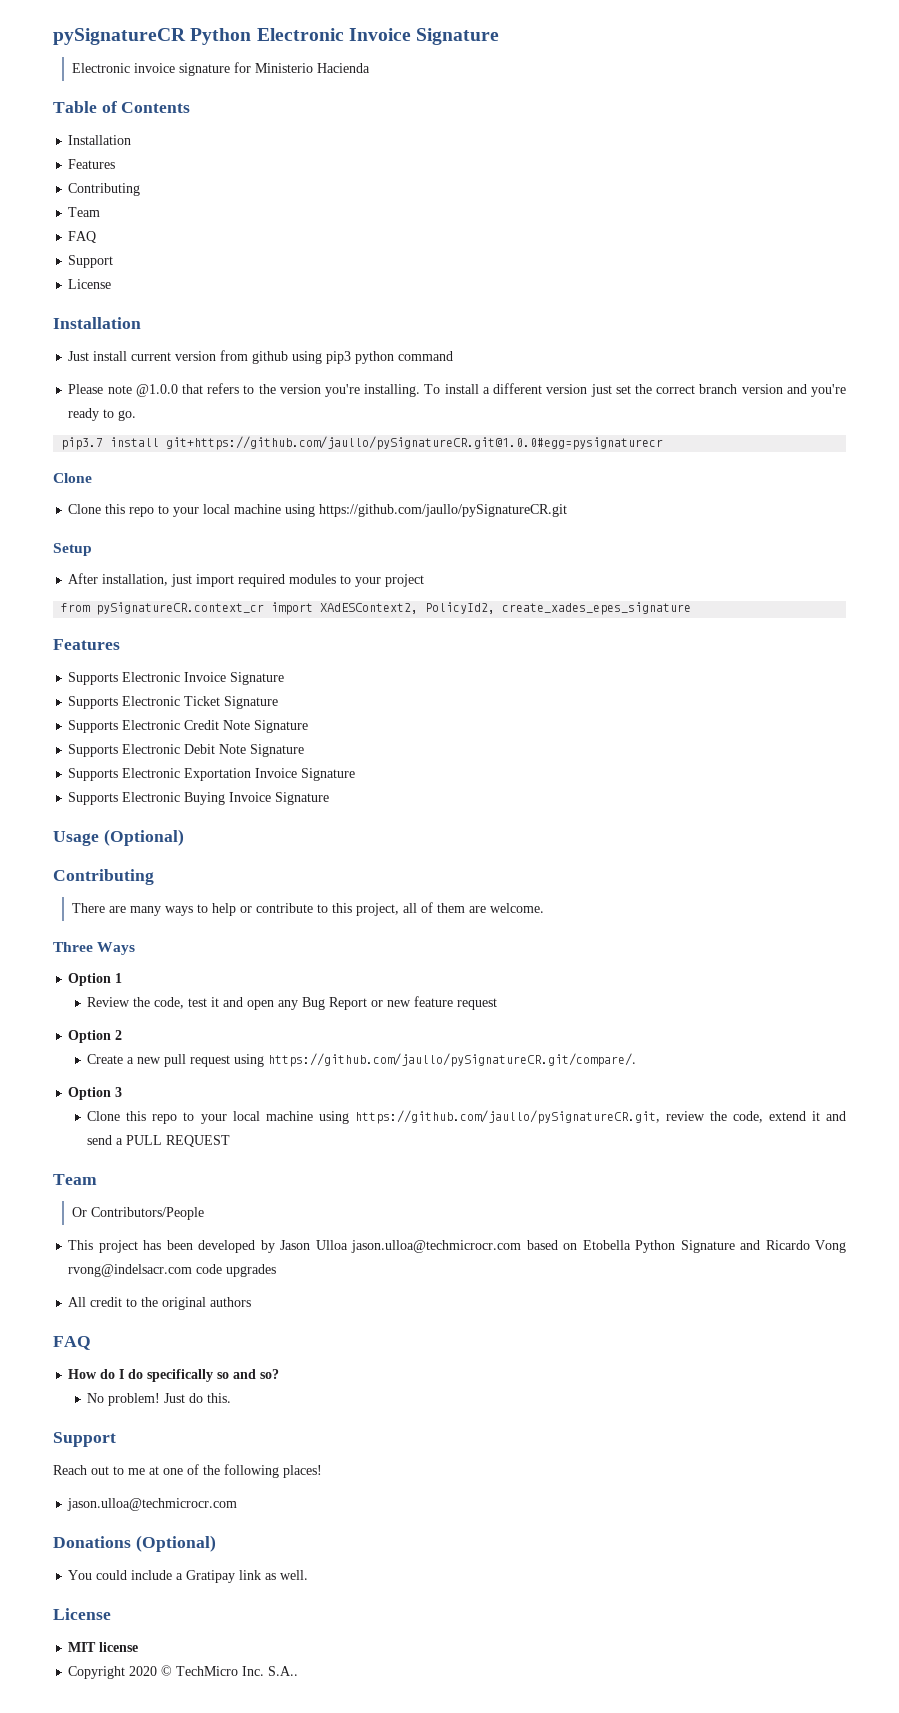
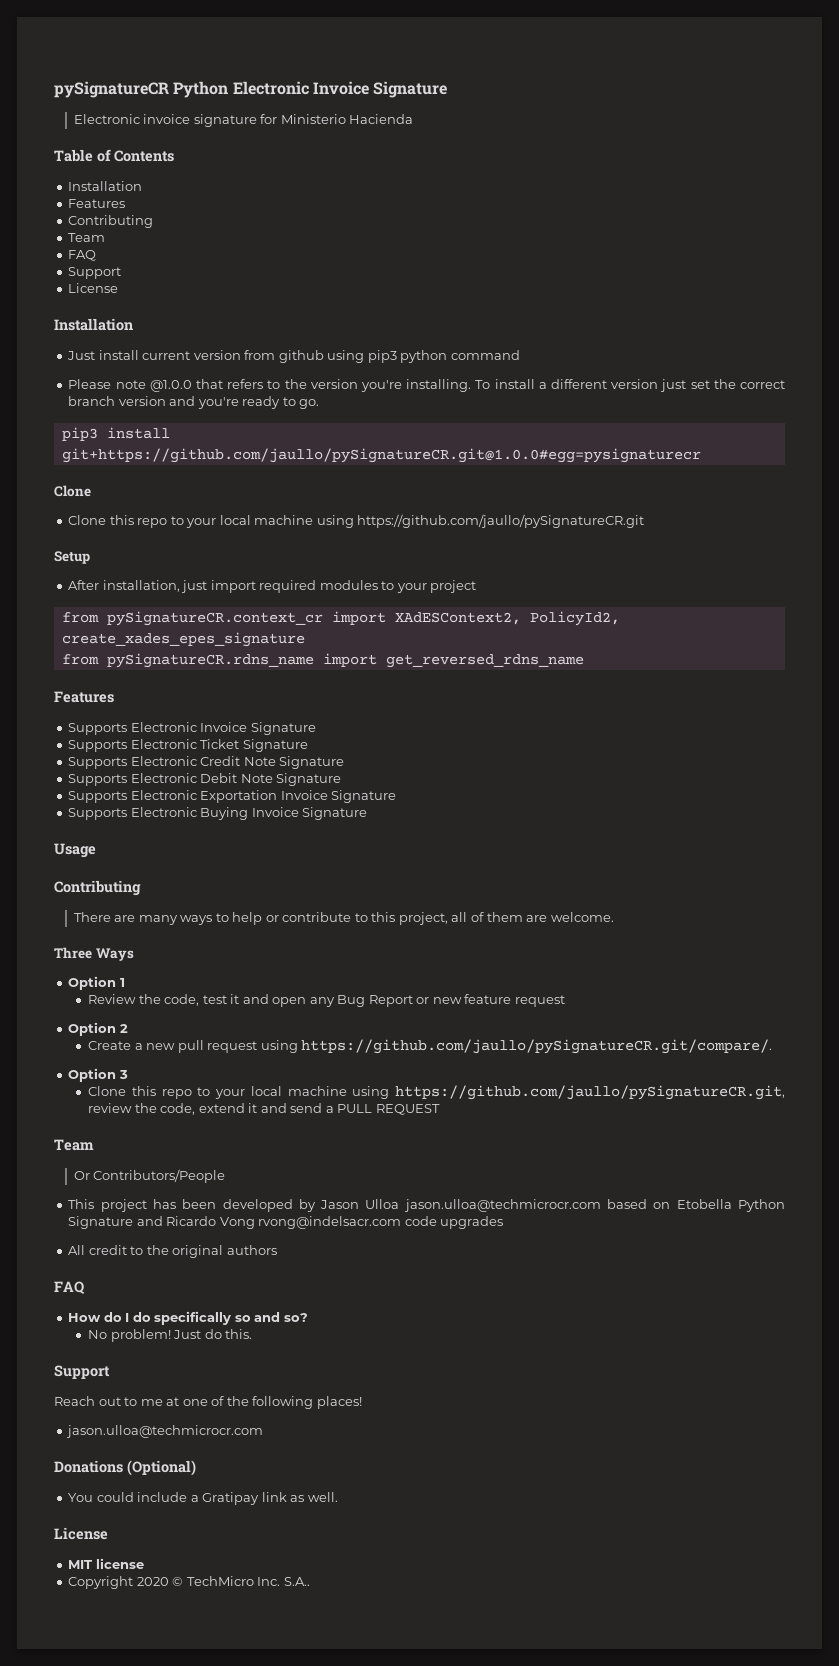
[61,437,104,450] pip3.7 -> [61,427,98,441] pip3
(692, 608) none -> [61,653,584,668] // from pySignatureCR.rdns_name import get_reversed_rdns_name
[103,829,184,846] (Optional) -> (96, 850) none

